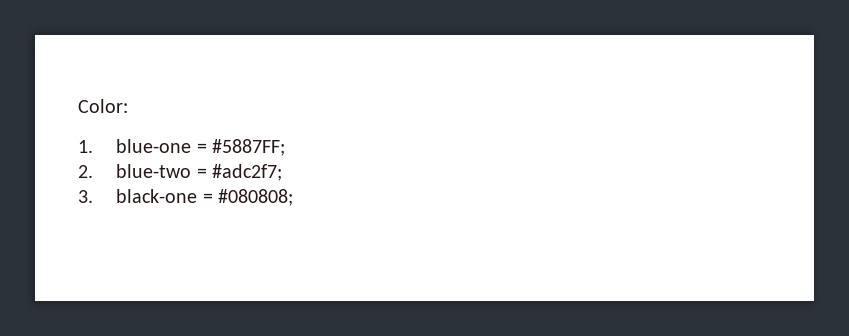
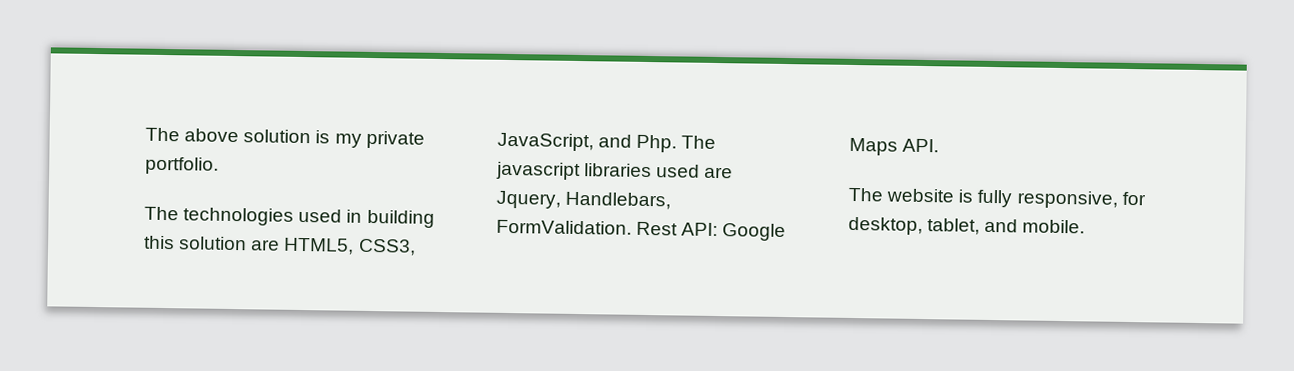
[78,99,128,113] [78,139,286,156] [78,164,283,181] [78,189,294,206] Color: // 1. blue-one = #5887FF; // 2. blue-two = #adc2f7; // 3. black-one = #080808; -> [145,127,425,149] [145,156,219,175] [144,206,435,228] [144,235,416,256] [497,132,717,153] [496,161,734,181] [496,190,672,210] [496,219,787,242] [849,137,940,156] [848,187,1146,209] [848,216,1086,235] The above solution is my private portfolio. // The technologies used in building this solution are HTML5, CSS3, JavaScript, and Php. The javascript libraries used are Jquery, Handlebars, FormValidation. Rest API: Google Maps API. // The website is fully responsive, for desktop, tablet, and mobile.

